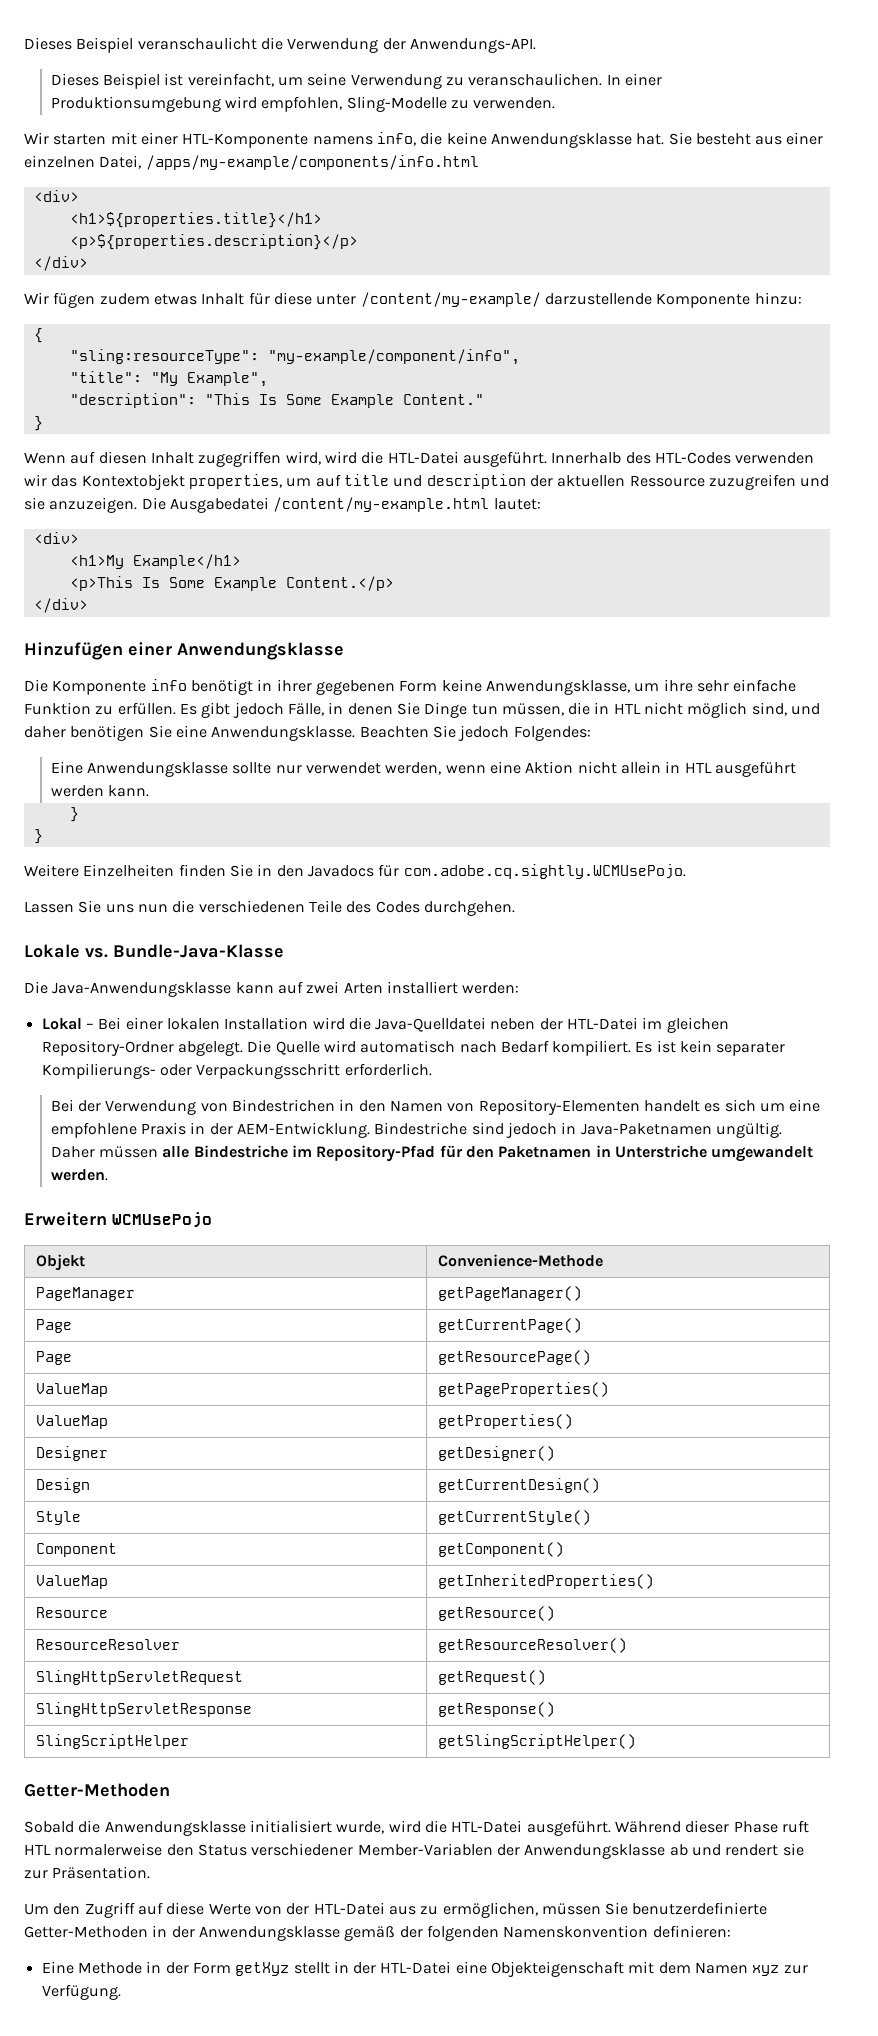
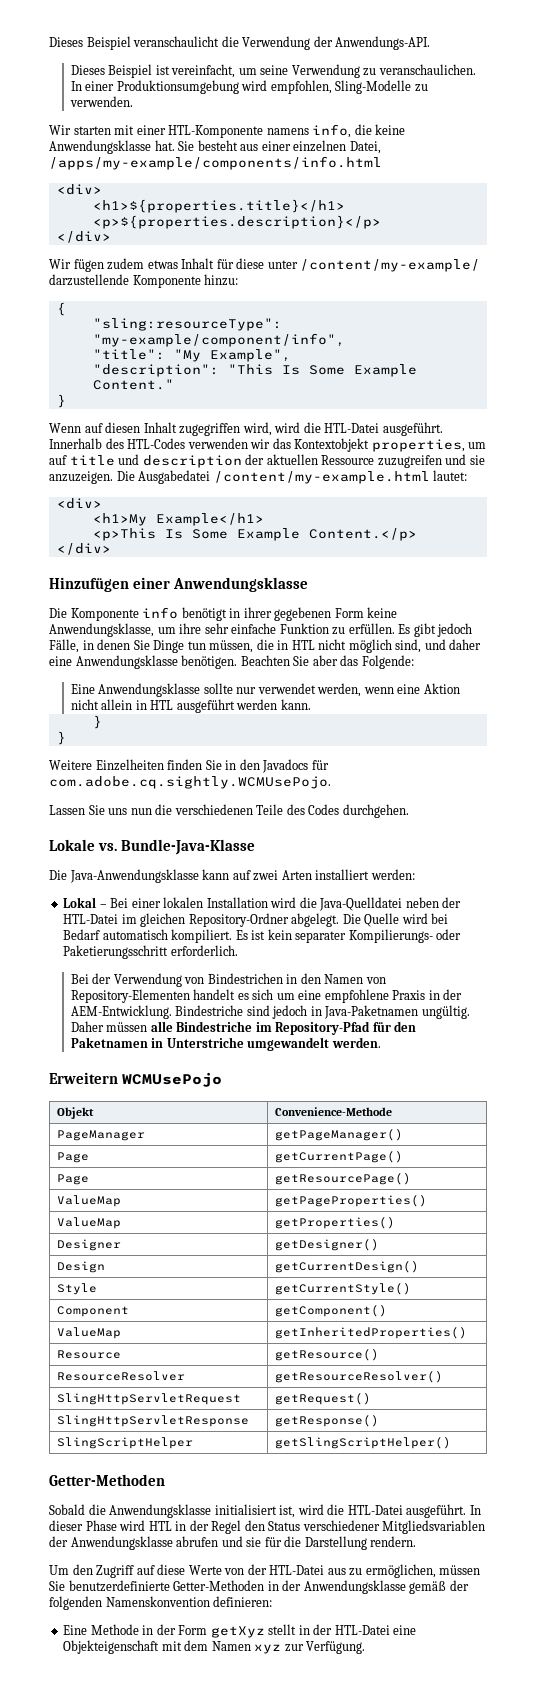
[70,725,591,741] benötigen Sie eine Anwendungsklasse. Beachten Sie jedoch Folgendes: -> [49,655,414,669] eine Anwendungsklasse benötigen. Beachten Sie aber das Folgende:
[360,1040,549,1053] automatisch nach Bedarf -> [431,913,449,924] [63,929,168,940] bei Bedarf automatisch
[196,1063,341,1079] Verpackungsschritt -> [63,945,169,959] Paketierungsschritt
[336,1820,681,1836] wurde, wird die HTL-Datei ausgeführt. Während -> [279,1504,481,1518] ist, wird die HTL-Datei ausgeführt. In
[781,1820,809,1833] [24,1843,163,1856] ruft HTL normalerweise -> [119,1520,242,1534] wird HTL in der Regel
[357,1843,804,1859] [24,1866,151,1879] Member-Variablen der Anwendungsklasse ab und rendert sie zur Präsentation. -> [382,1520,486,1534] [49,1536,417,1550] Mitgliedsvariablen der Anwendungsklasse abrufen und sie für die Darstellung rendern.

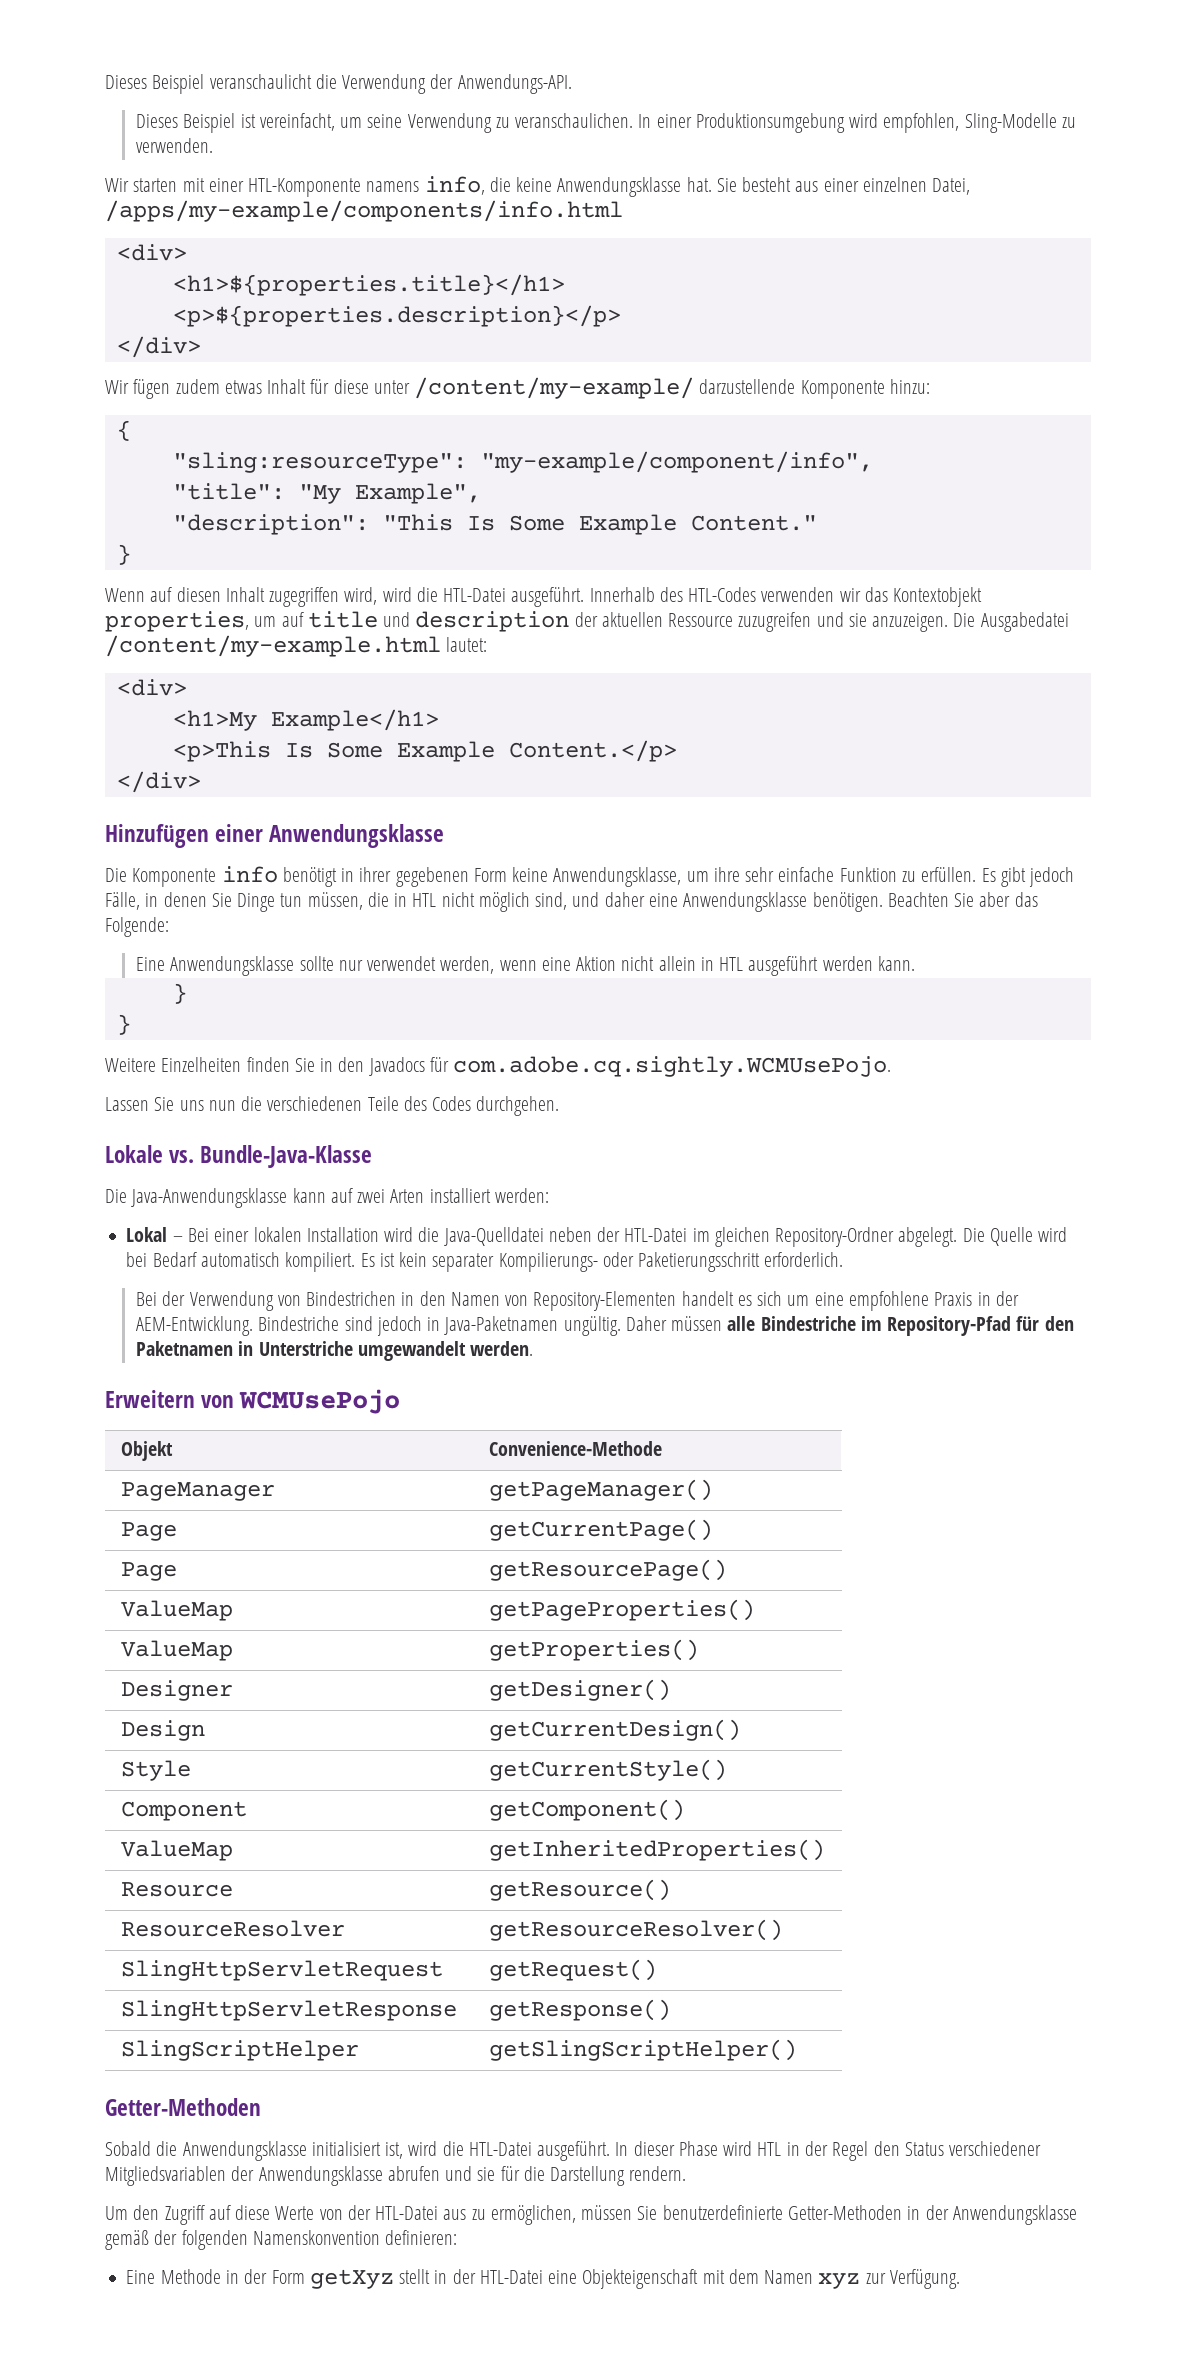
(118, 1078) none -> [201,1395,235,1408] von

